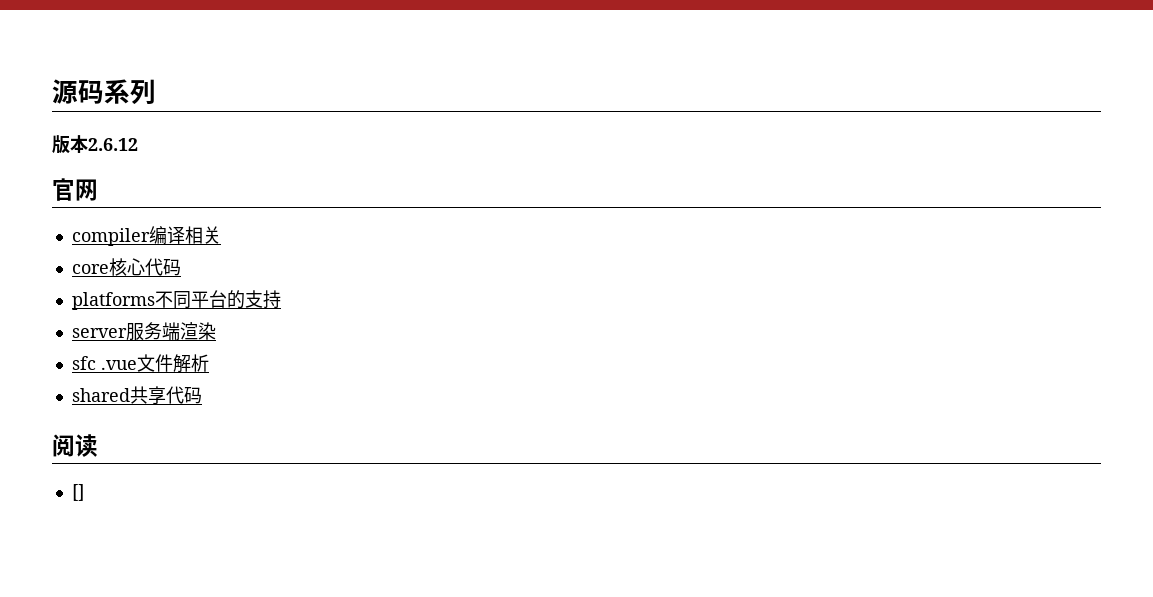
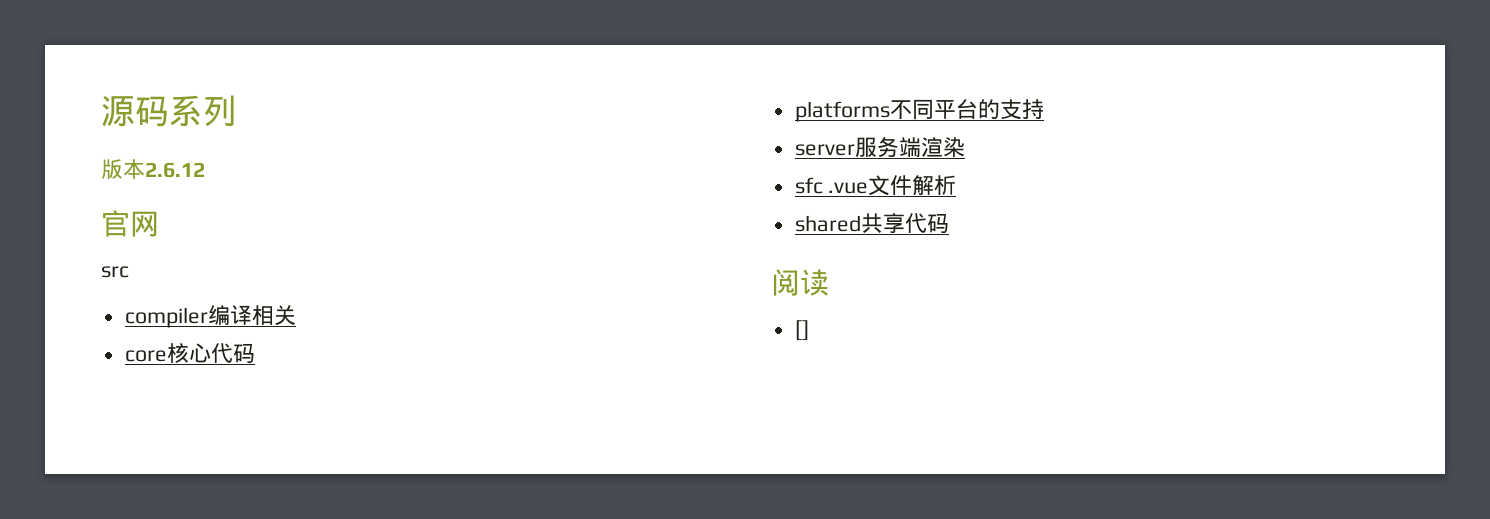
(98, 190) none -> [101,266,129,278] // src

